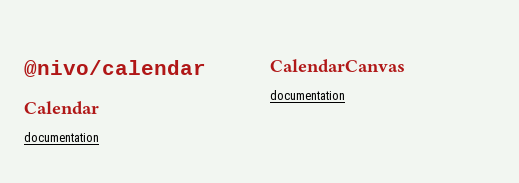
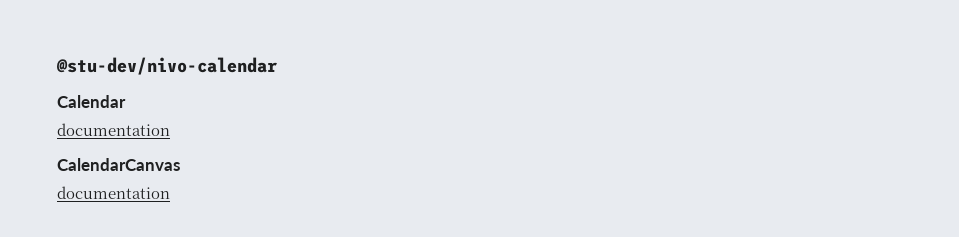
[24,60,206,77] @nivo/calendar -> [57,57,277,75] @stu-dev/nivo-calendar

